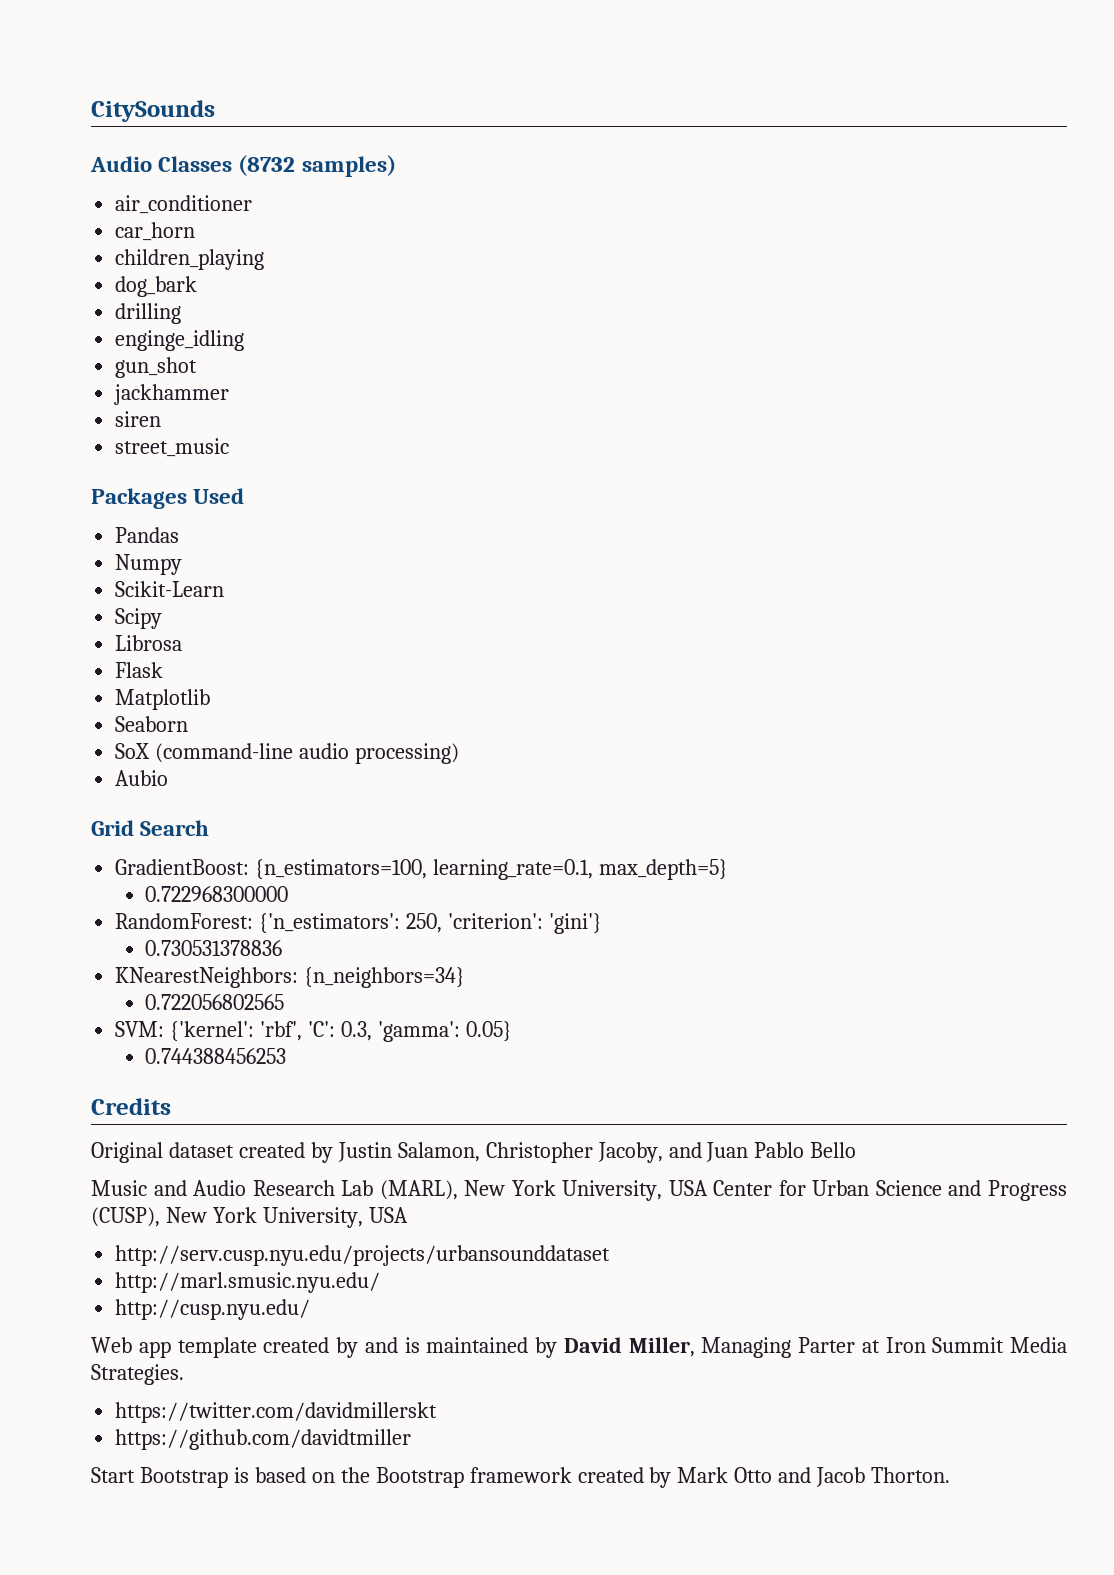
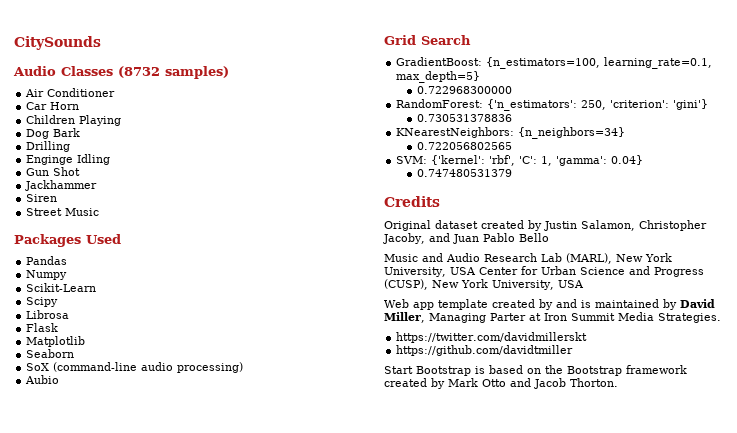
[115,195,253,214] [115,222,196,241] [115,249,265,270] [115,276,198,297] [115,303,182,324] [115,330,245,351] [115,357,198,378] [114,384,230,405] [115,411,162,427] [115,438,230,457] air_conditioner // car_horn // children_playing // dog_bark // drilling // enginge_idling // gun_shot // jackhammer // siren // street_music -> [25,88,116,97] [26,102,80,110] [26,115,122,126] [26,128,81,139] [26,141,71,152] [26,154,111,165] [26,167,81,176] [25,180,98,191] [26,194,58,202] [26,208,100,216] Air Conditioner // Car Horn // Children Playing // Dog Bark // Drilling // Enginge Idling // Gun Shot // Jackhammer // Siren // Street Music
[340,1021,512,1042] [145,1048,287,1064] 0.3, 'gamma': 0.05} // 0.744388456253 -> [541,155,644,166] [416,169,512,177] 1, 'gamma': 0.04} // 0.747480531379
[115,1245,611,1266] [115,1272,381,1293] [115,1299,311,1320] // http://serv.cusp.nyu.edu/projects/urbansounddataset // http://marl.smusic.nyu.edu/ // http://cusp.nyu.edu/ -> (584, 284) none

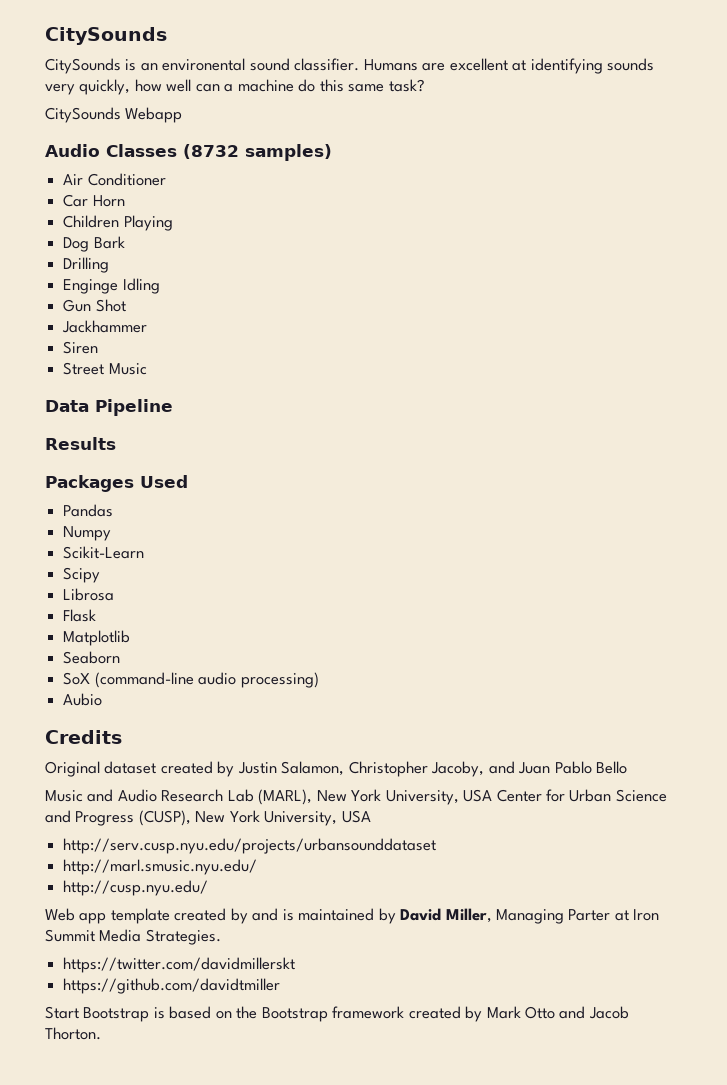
[14,36,101,50] CitySounds -> [45,27,167,45] [45,58,655,74] [45,79,425,95] [45,107,183,123] CitySounds // CitySounds is an environental sound classifier. Humans are excellent at identifying sounds very quickly, how well can a machine do this same task? // CitySounds Webapp
(100, 212) none -> [45,399,173,416] [45,437,116,450] // Data Pipeline // Results
[384,35,471,45] [396,57,713,69] [396,71,481,83] [416,86,512,94] [396,99,709,111] [416,114,512,122] [396,127,626,139] [416,142,512,150] [396,155,644,166] [416,169,512,177] // Grid Search // GradientBoost: {n_estimators=100, learning_rate=0.1, max_depth=5} // 0.722968300000 // RandomForest: {'n_estimators': 250, 'criterion': 'gini'} // 0.730531378836 // KNearestNeighbors: {n_neighbors=34} // 0.722056802565 // SVM: {'kernel': 'rbf', 'C': 1, 'gamma': 0.04} // 0.747480531379 -> (103, 699) none
(584, 284) none -> [63,838,437,854] [63,859,258,875] [63,880,209,896] // http://serv.cusp.nyu.edu/projects/urbansounddataset // http://marl.smusic.nyu.edu/ // http://cusp.nyu.edu/

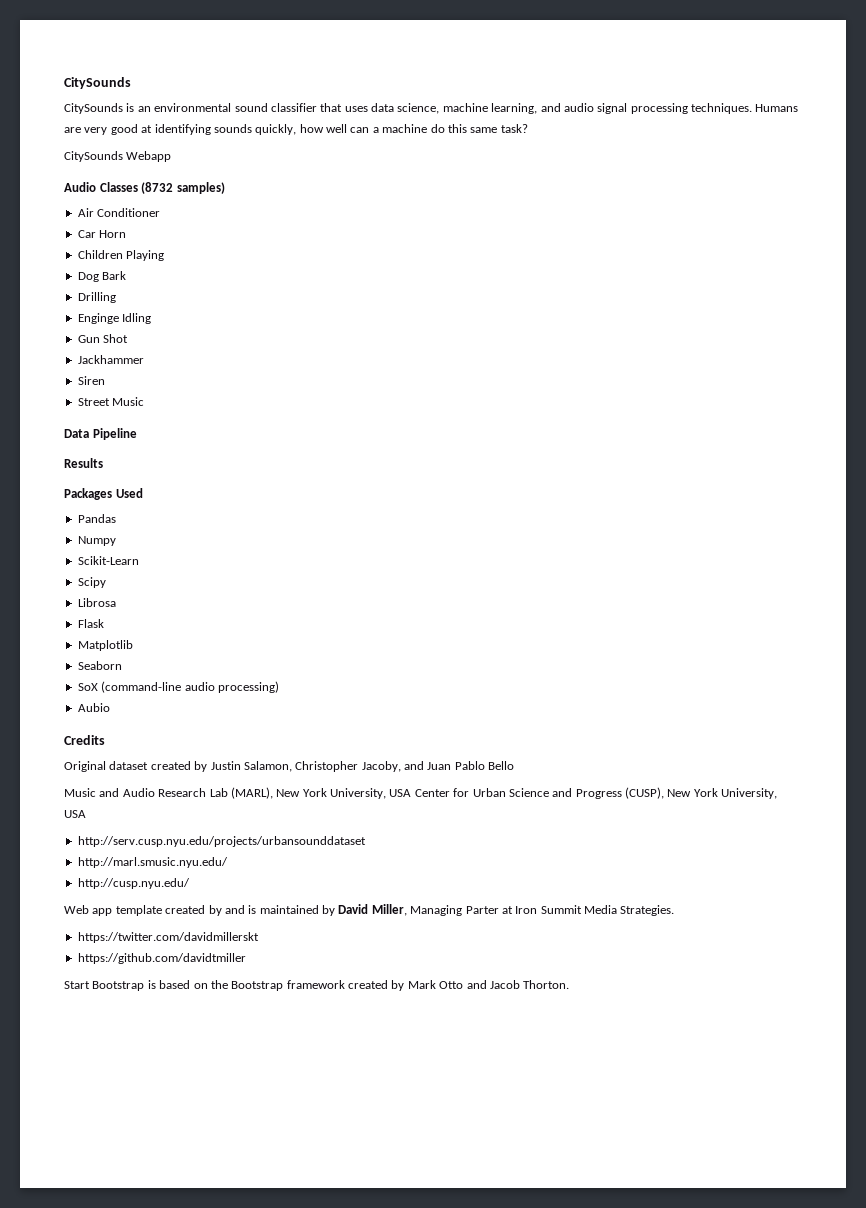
[162,58,508,71] environental sound classifier. Humans are excellent -> [154,103,799,114] [64,124,138,135] environmental sound classifier that uses data science, machine learning, and audio signal processing techniques. Humans are very good
[45,84,75,95] very -> (252, 128) none

